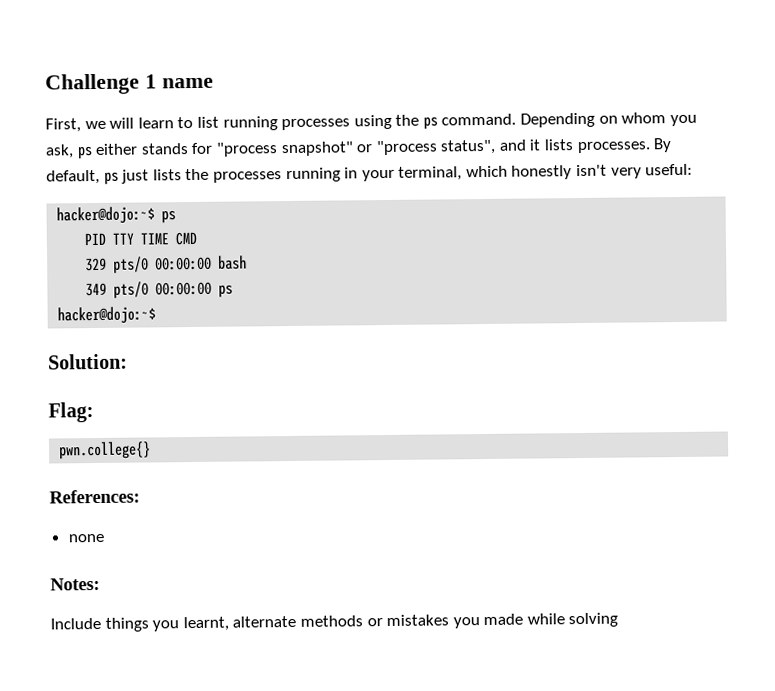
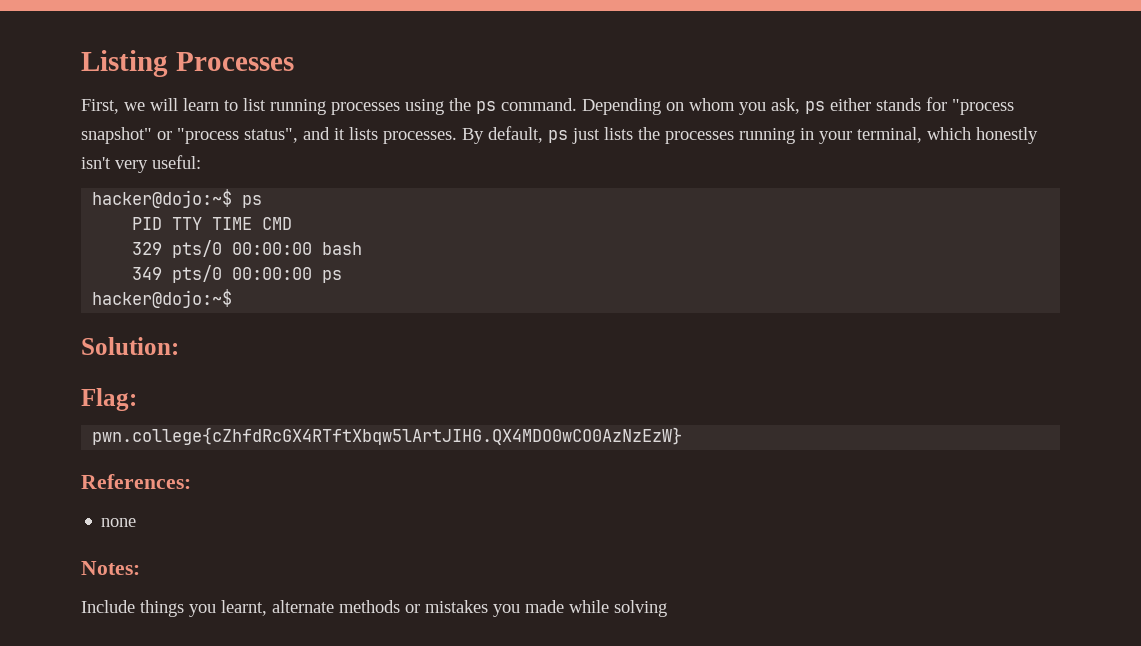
[45,73,214,95] Challenge 1 name -> [81,50,294,77] Listing Processes
[58,441,152,460] pwn.college{} -> [92,427,683,445] pwn.college{cZhfdRcGX4RTftXbqw5lArtJIHG.QX4MDO0wCO0AzNzEzW}

